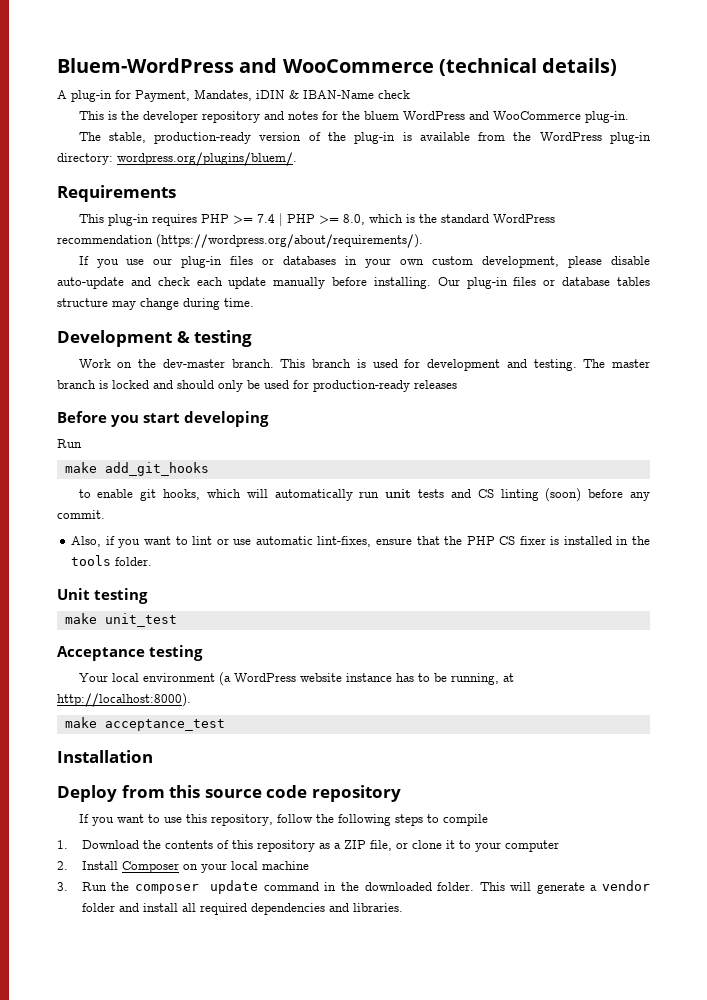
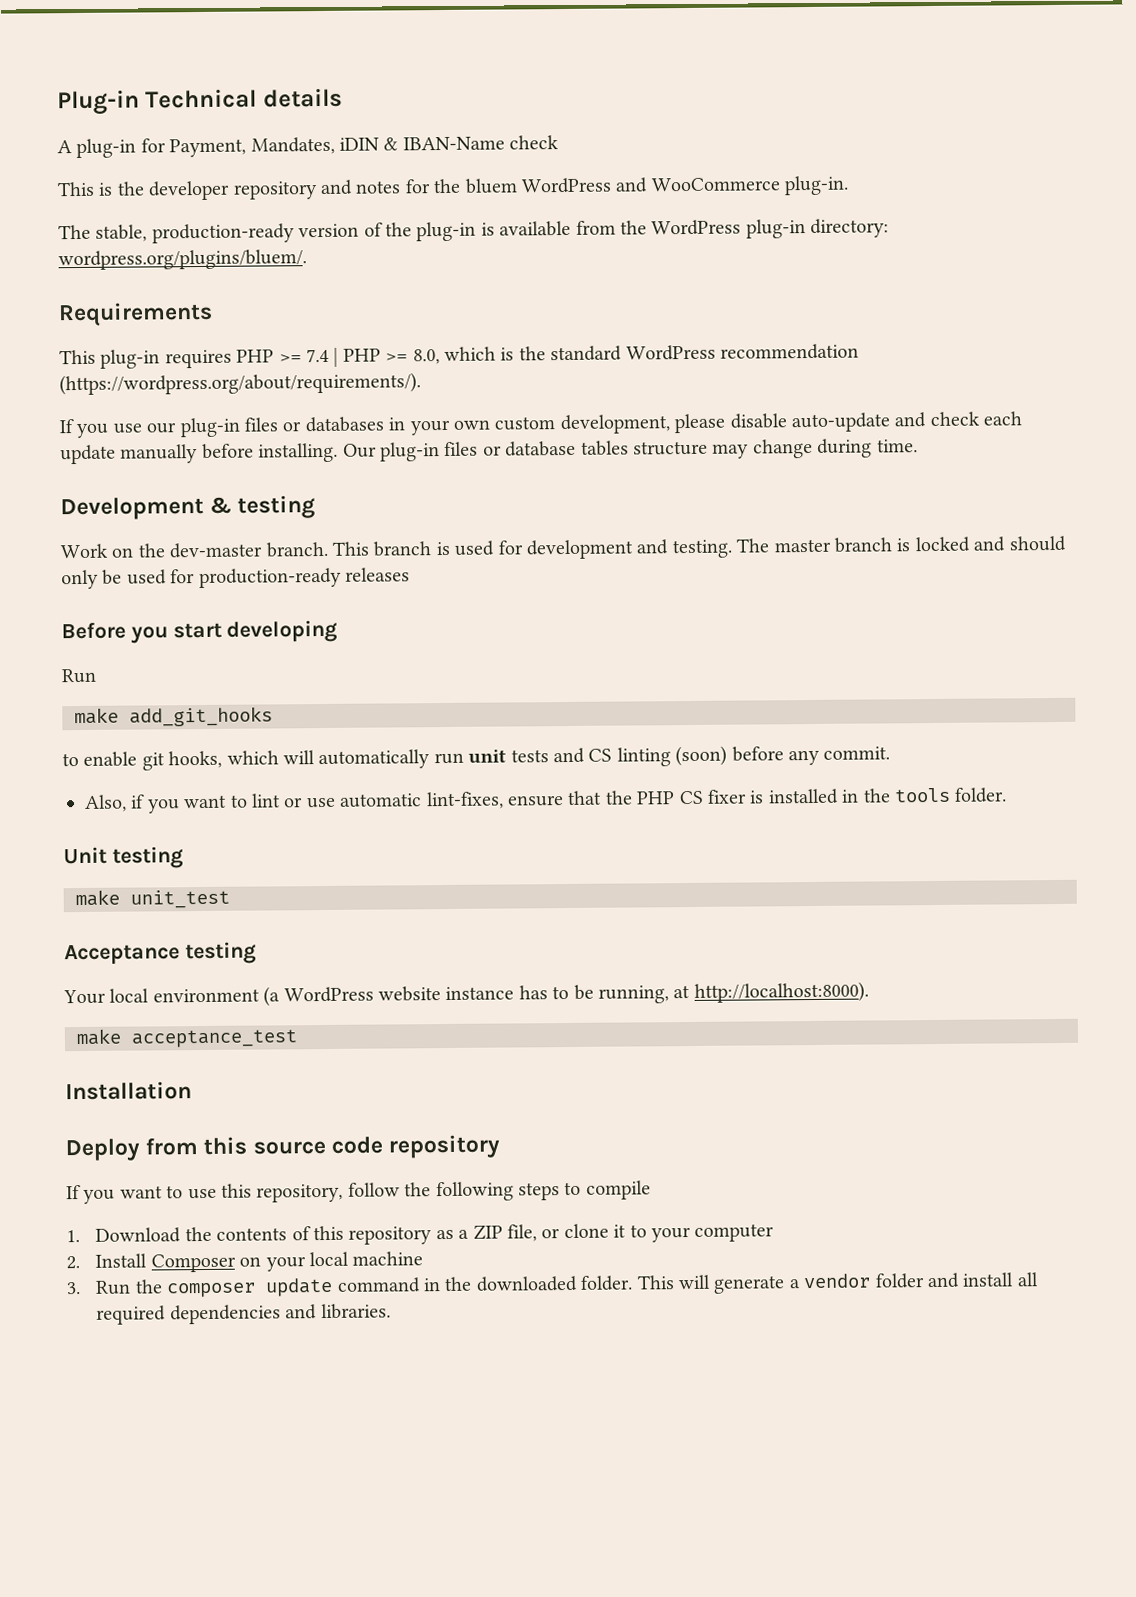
[57,58,618,76] Bluem-WordPress and WooCommerce (technical details) -> [57,87,343,116] Plug-in Technical details

